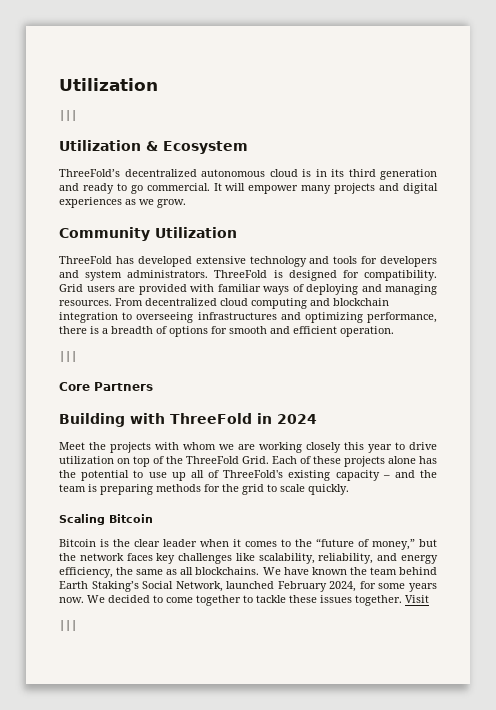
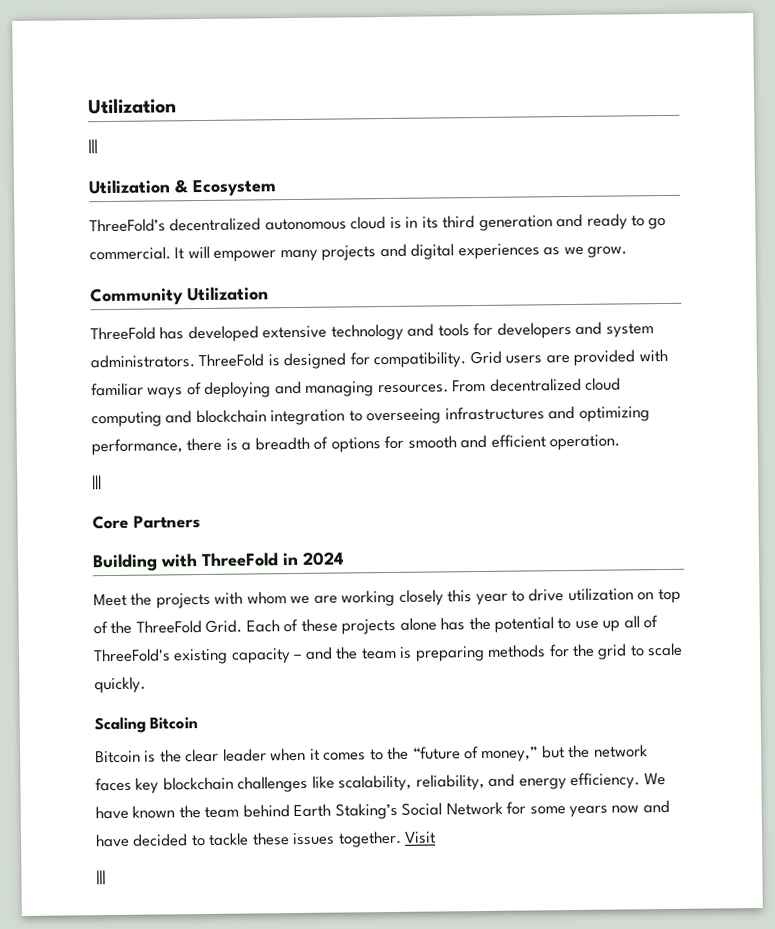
(176, 558) none -> [162,776,234,791] blockchain
[59,567,260,578] efficiency, the same as all blockchains. -> [570,772,641,790] efficiency.
[175,581,437,592] [59,595,241,606] Network, launched February 2024, for some years now. We decided to come together -> [445,799,670,818] [95,833,189,848] Network for some years now and have decided

